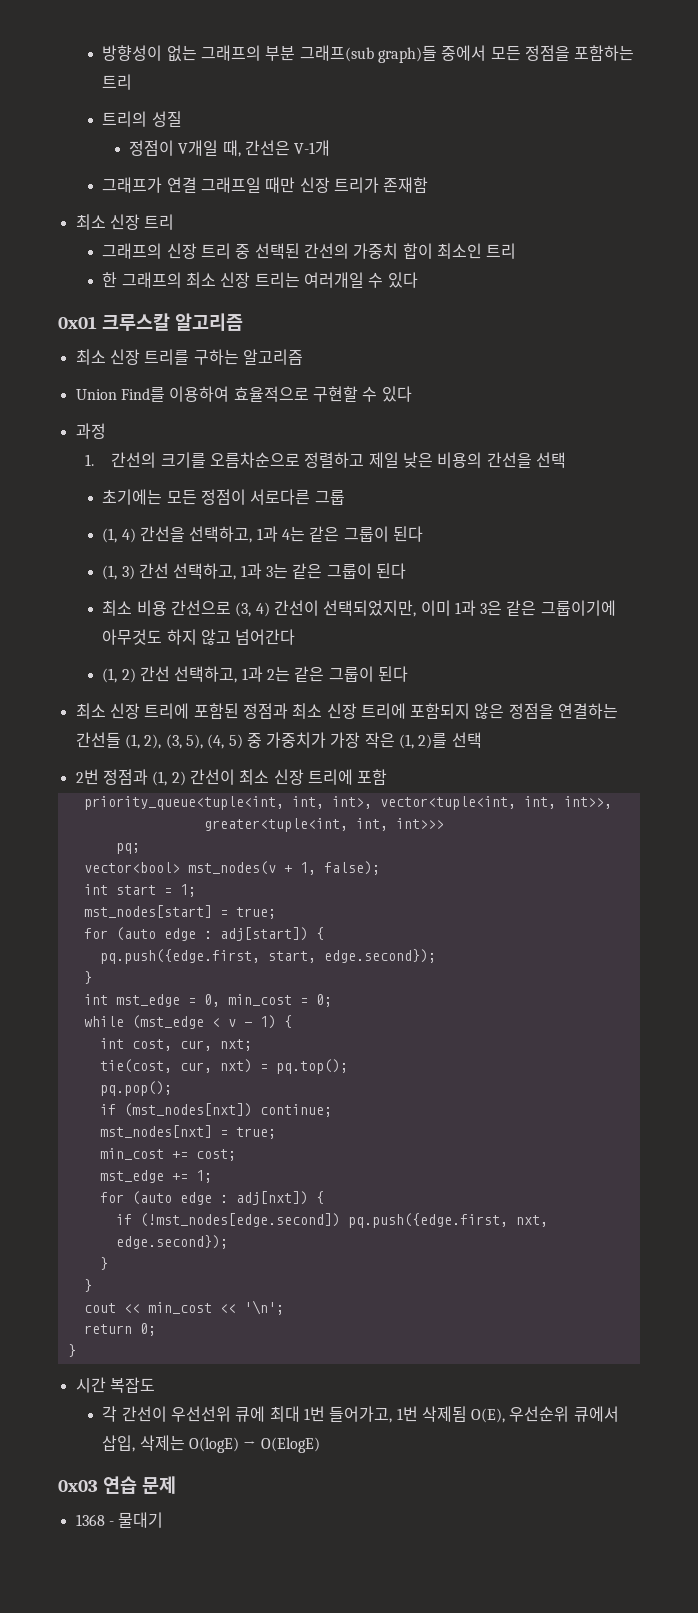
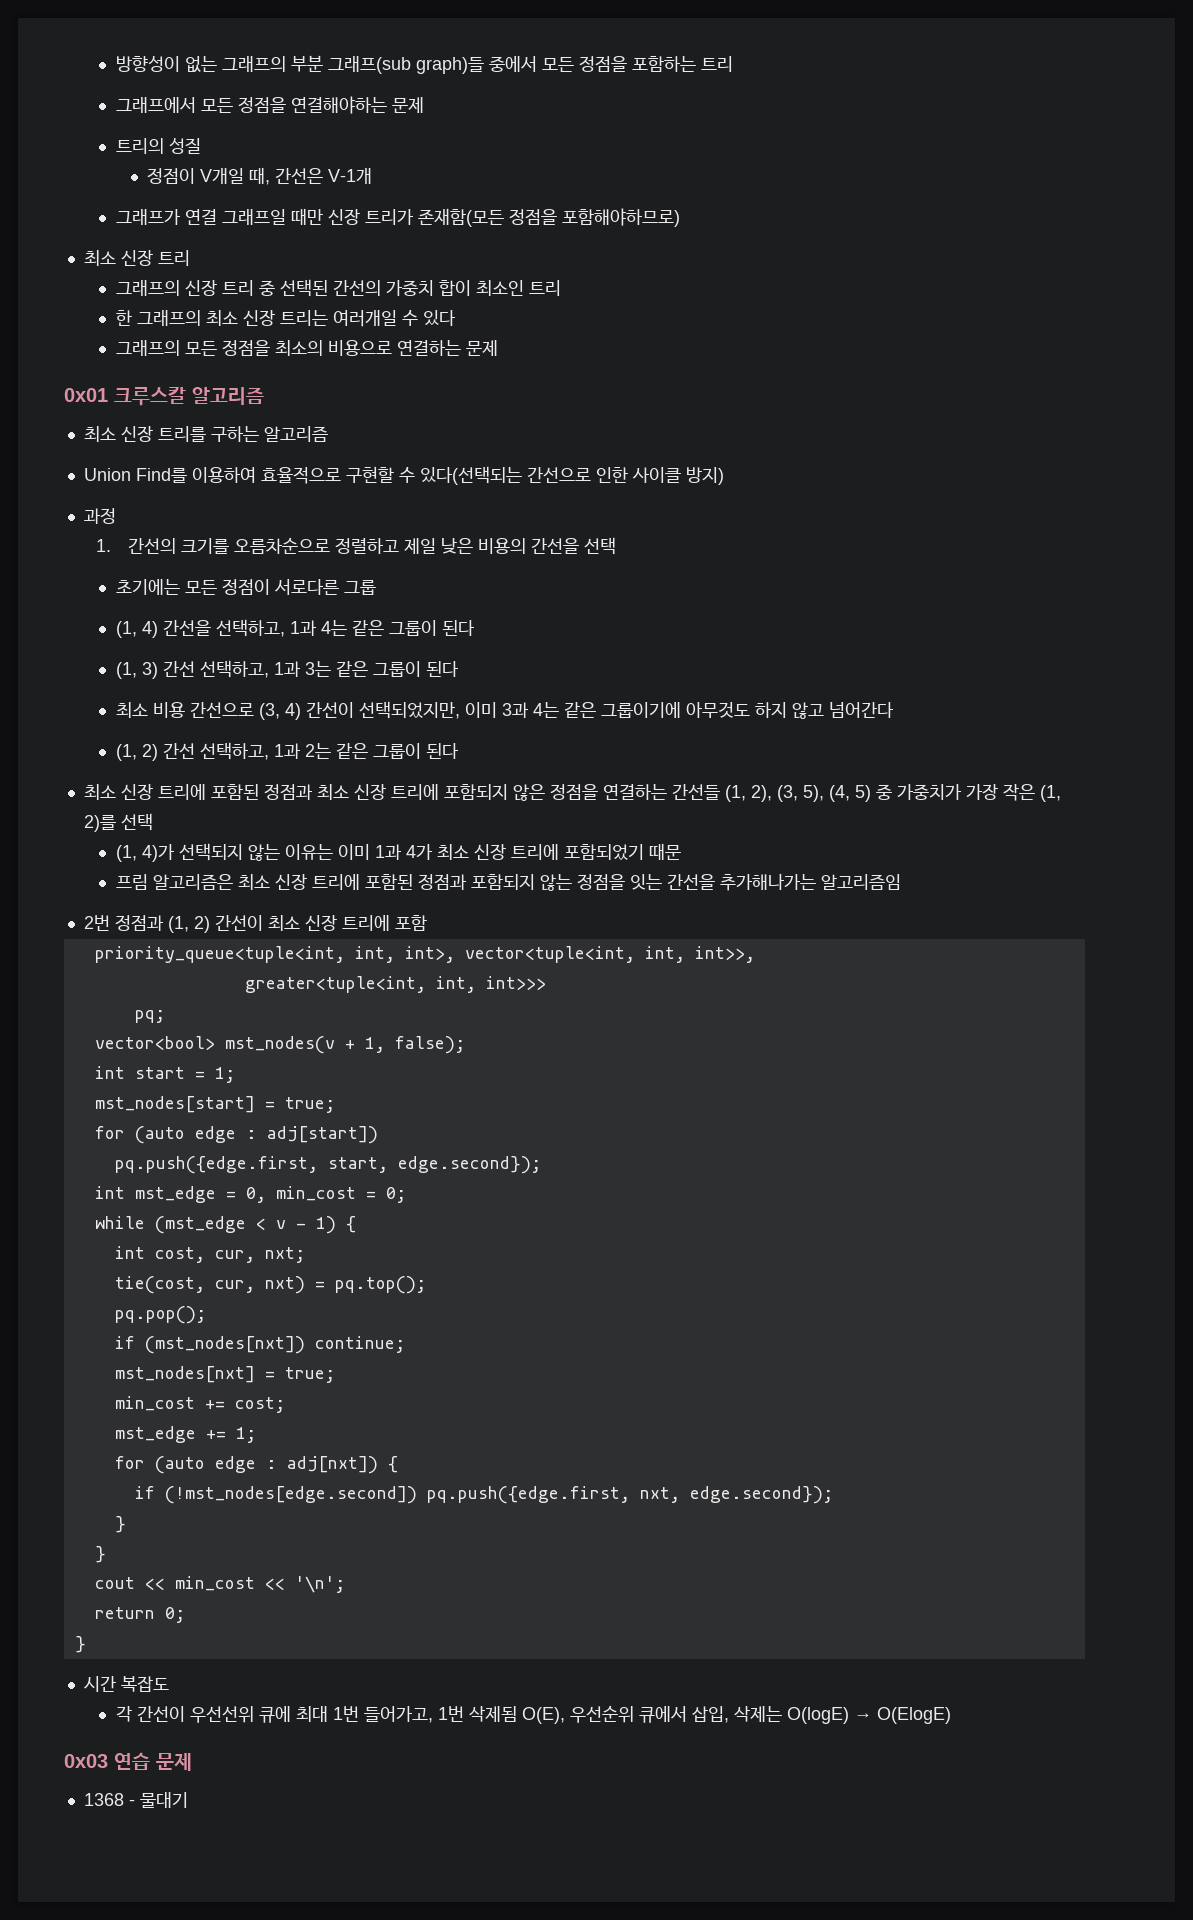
(133, 82) none -> [115,96,424,114] // 그래프에서 모든 정점을 연결해야하는 문제
[383,177,429,193] 존재함 -> [417,208,680,227] 존재함(모든 정점을 포함해야하므로)
(418, 280) none -> [115,340,498,356] // 그래프의 모든 정점을 최소의 비용으로 연결하는 문제
[381,386,412,402] 있다 -> [419,466,724,485] 있다(선택되는 간선으로 인한 사이클 방지)
[454,600,503,616] 1과 3은 -> [501,702,559,718] 3과 4는
(482, 740) none -> [115,843,681,862] [115,873,901,891] // (1, 4)가 선택되지 않는 이유는 이미 1과 4가 최소 신장 트리에 포함되었기 때문 // 프림 알고리즘은 최소 신장 트리에 포함된 정점과 포함되지 않는 정점을 잇는 간선을 추가해나가는 알고리즘임
[315,927,324,940] { -> (378, 1135) none
[83,971,92,984] // } -> (541, 1165) none

